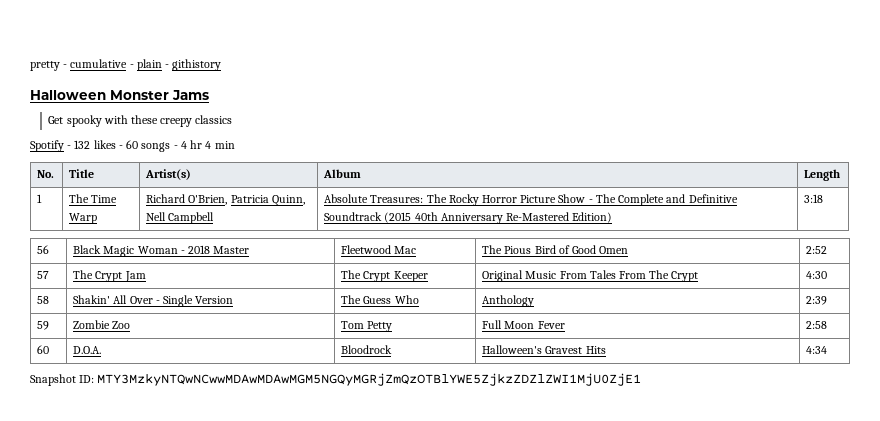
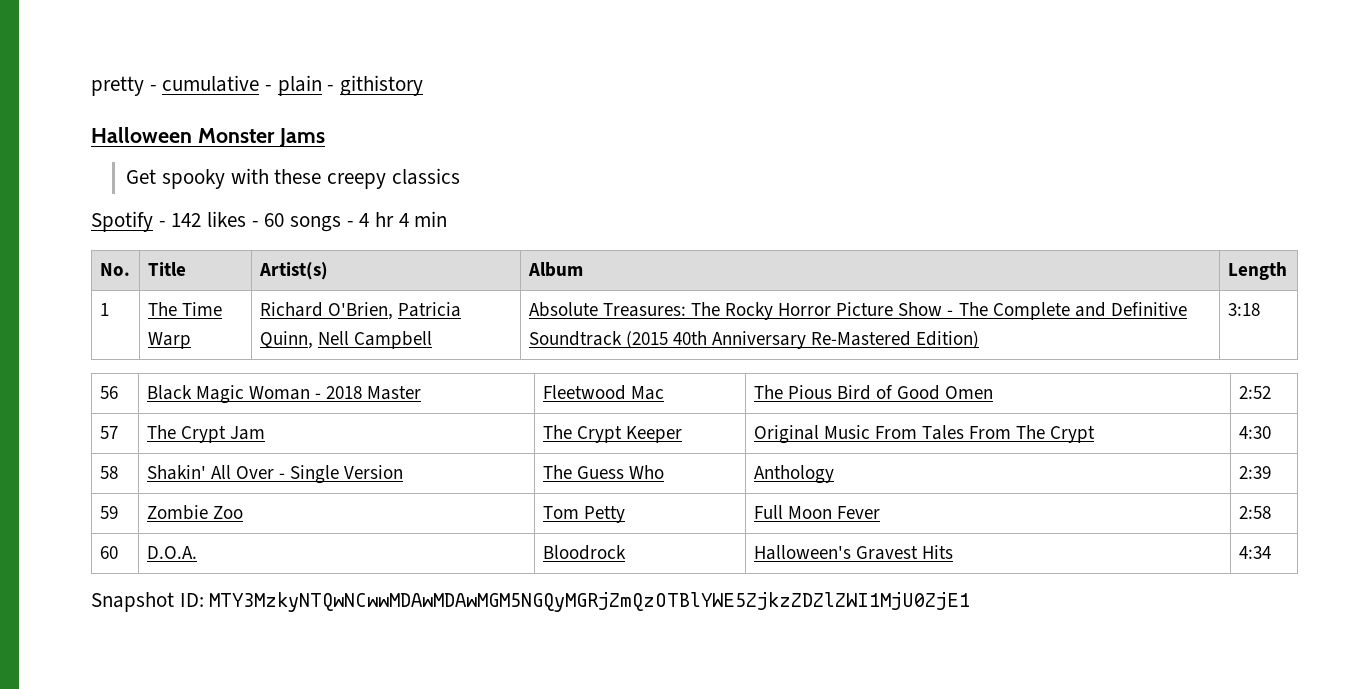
[74,140,91,149] 132 -> [171,213,202,227] 142

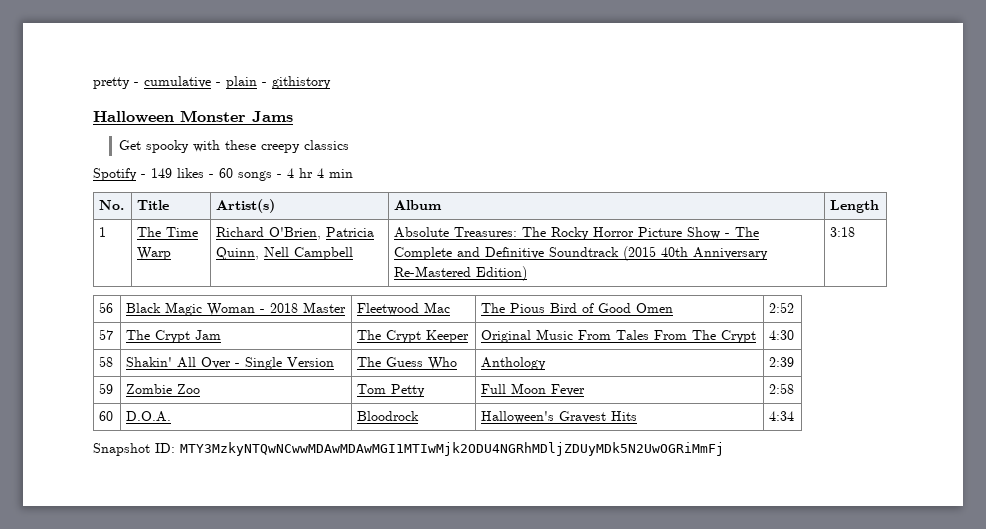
[171,213,202,227] 142 -> [151,168,172,178] 149
[209,592,971,612] MTY3MzkyNTQwNCwwMDAwMDAwMGM5NGQyMGRjZmQzOTBlYWE5ZjkzZDZlZWI1MjU0ZjE1 -> [180,442,724,456] MTY3MzkyNTQwNCwwMDAwMDAwMGI1MTIwMjk2ODU4NGRhMDljZDUyMDk5N2UwOGRiMmFj

